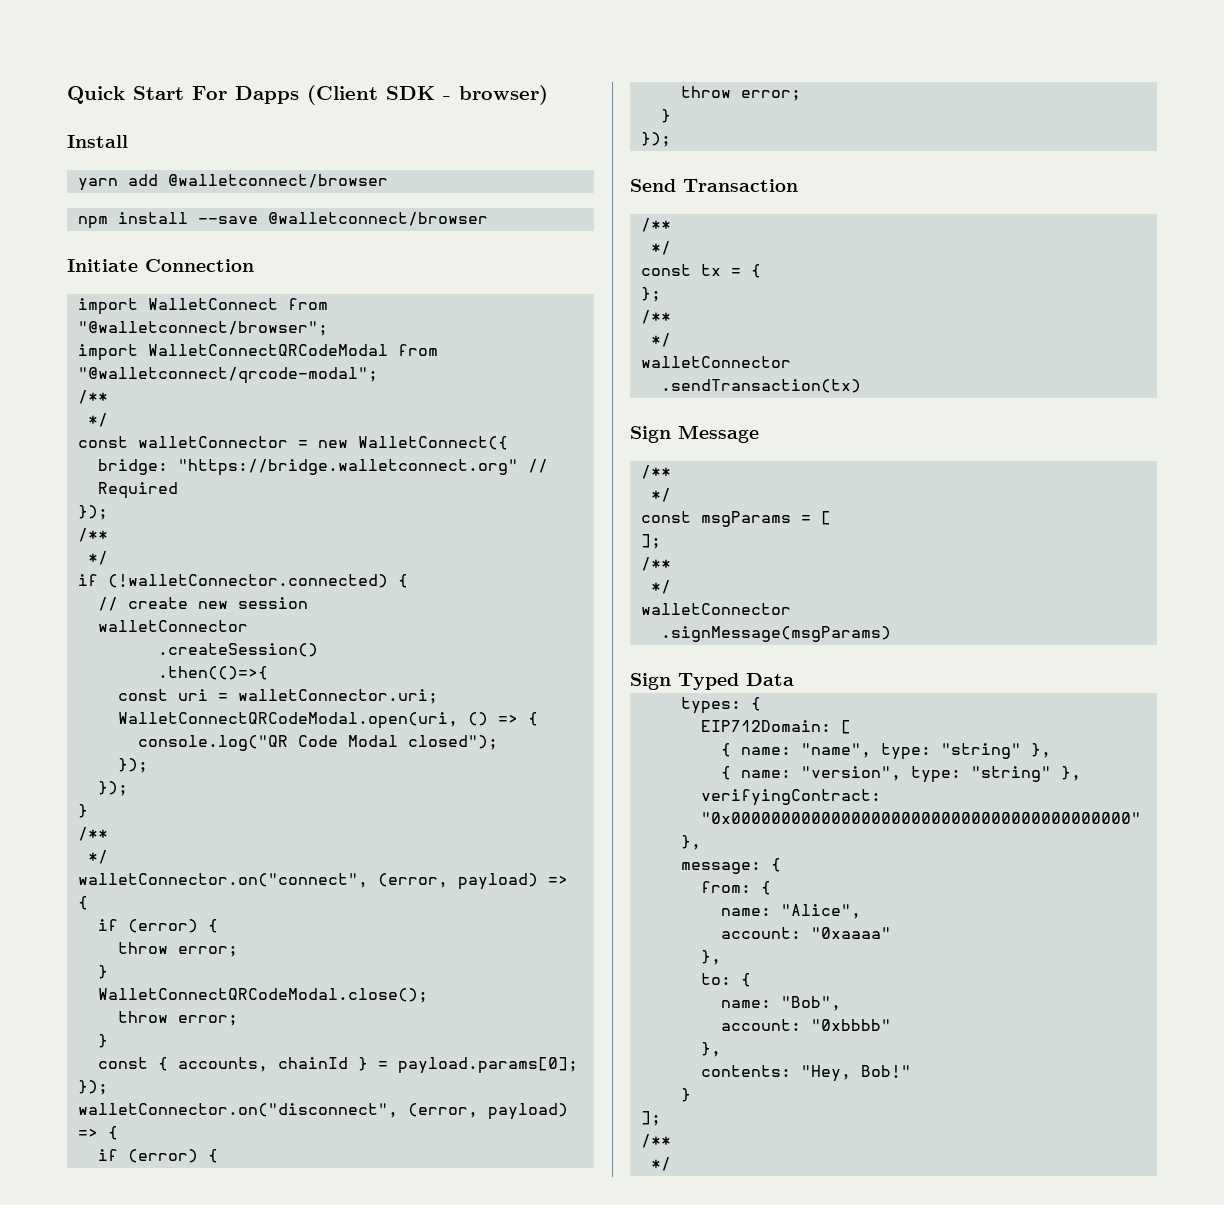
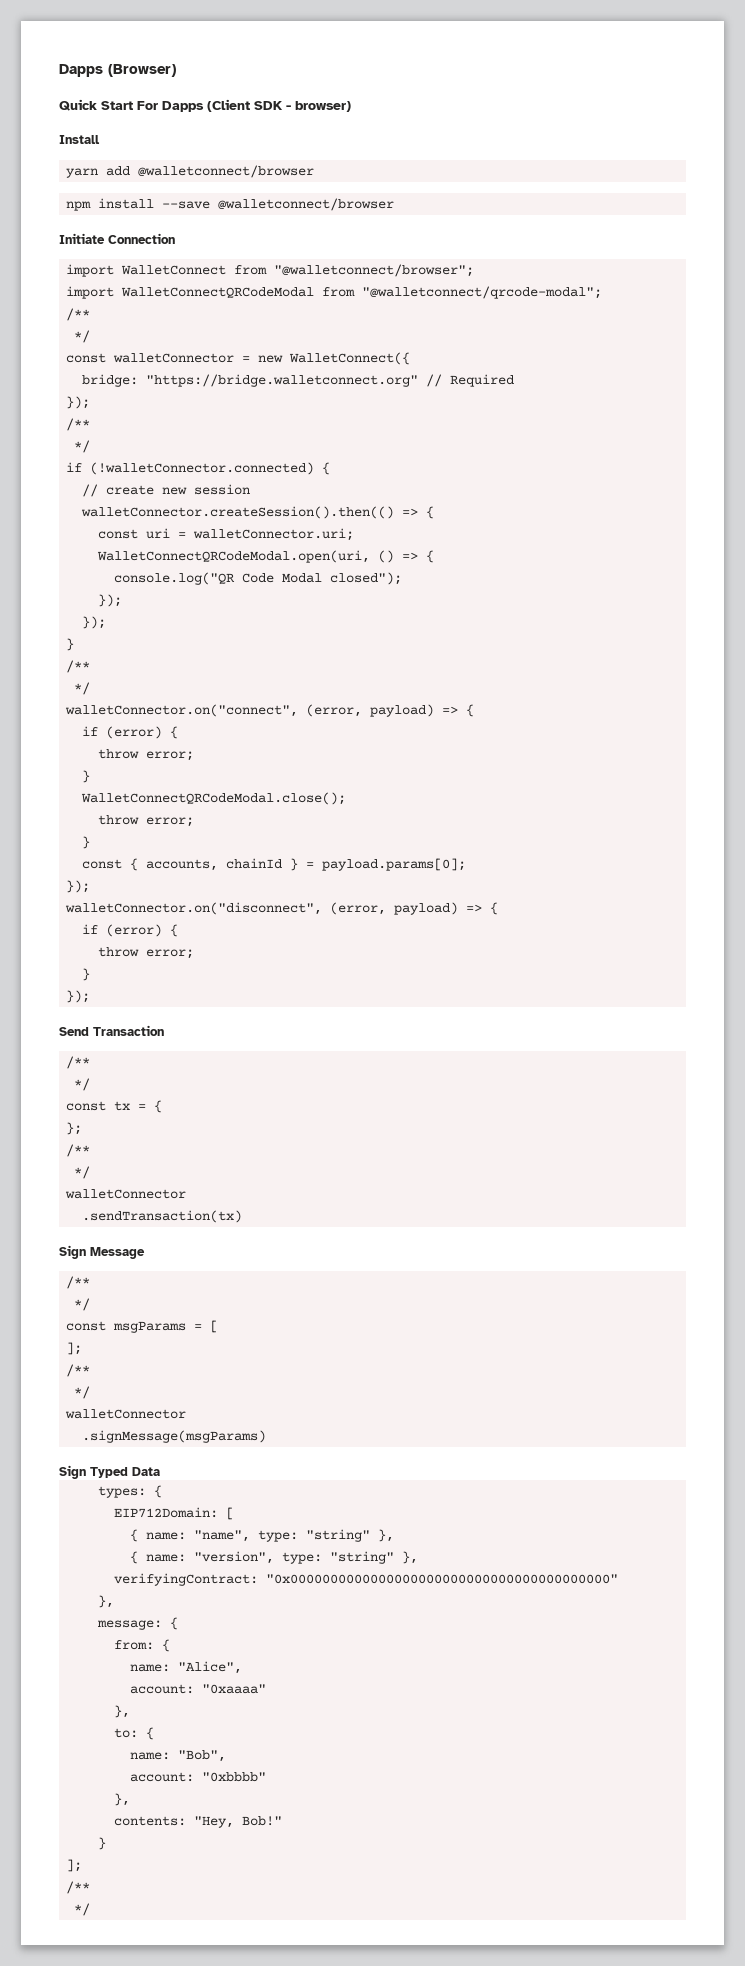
(67, 95) none -> [59,64,176,77] Dapps (Browser) //
[97,620,248,632] [157,643,318,657] [157,666,268,680] walletConnector // .createSession() // .then(()=>{ -> [80,506,434,519] walletConnector.createSession().then(() => {

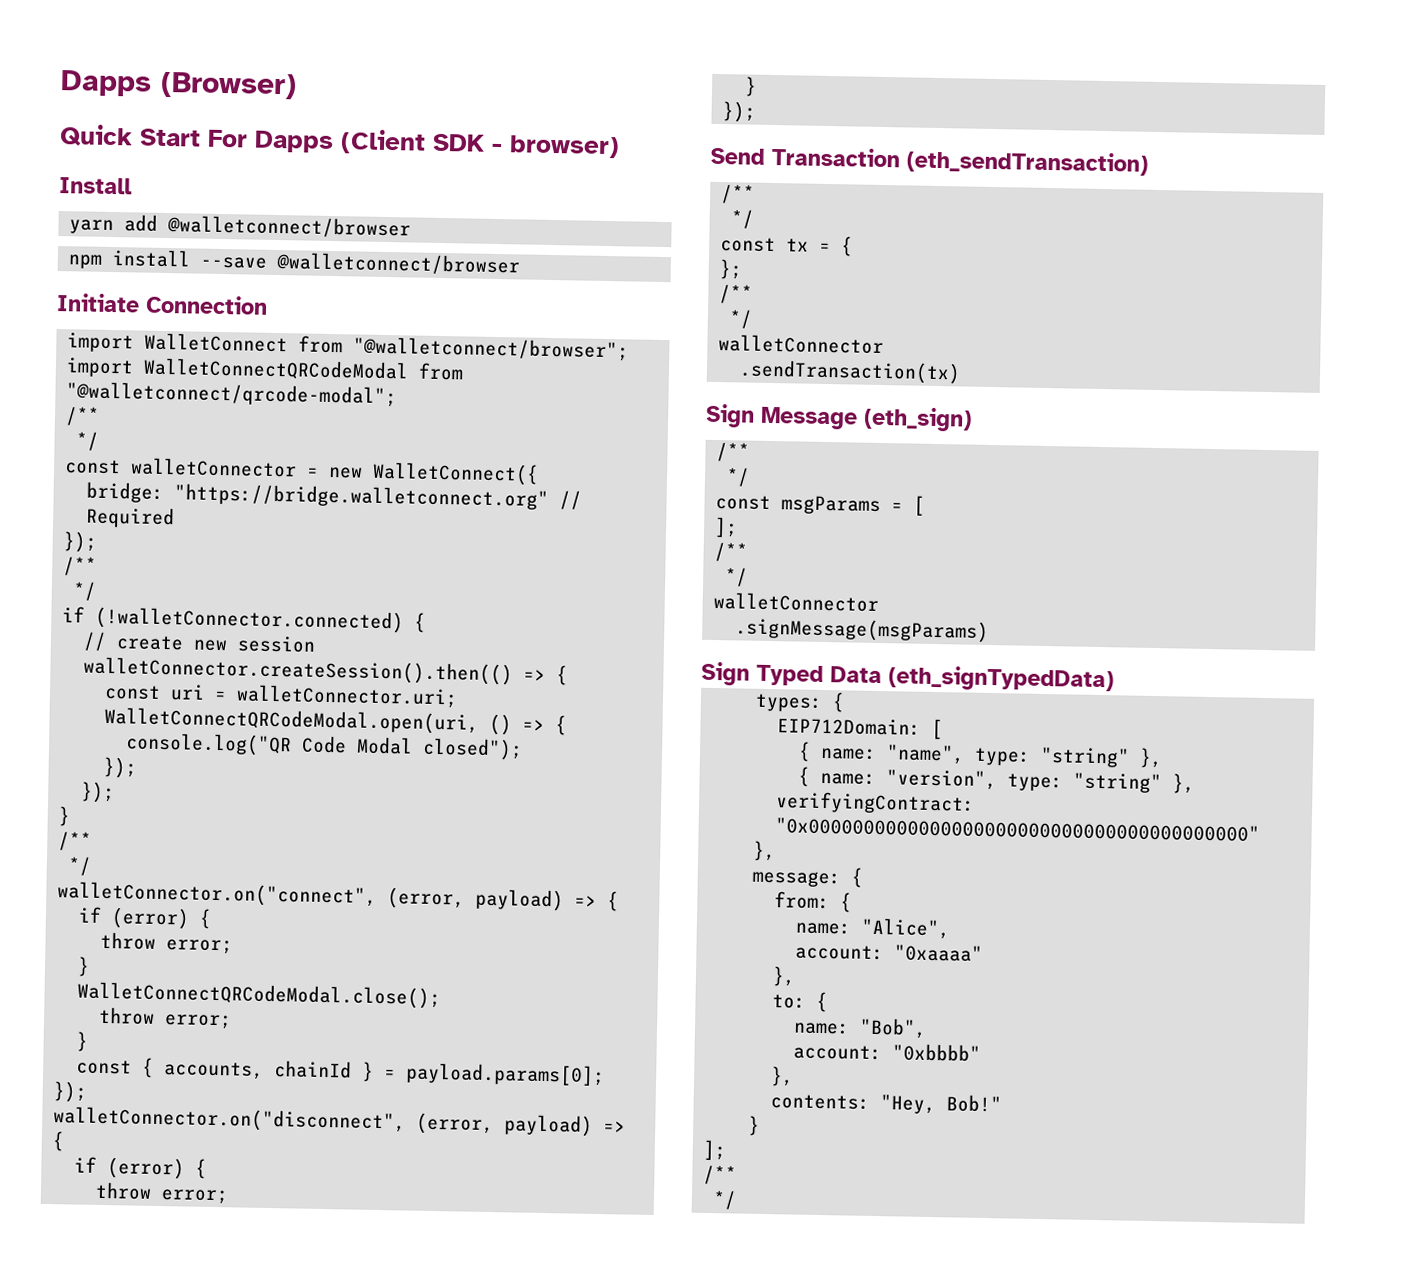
(164, 1030) none -> [906,149,1148,176] (eth_sendTransaction)
(145, 1253) none -> [863,406,972,432] (eth_sign)
(160, 1471) none -> [888,665,1114,693] (eth_signTypedData)

